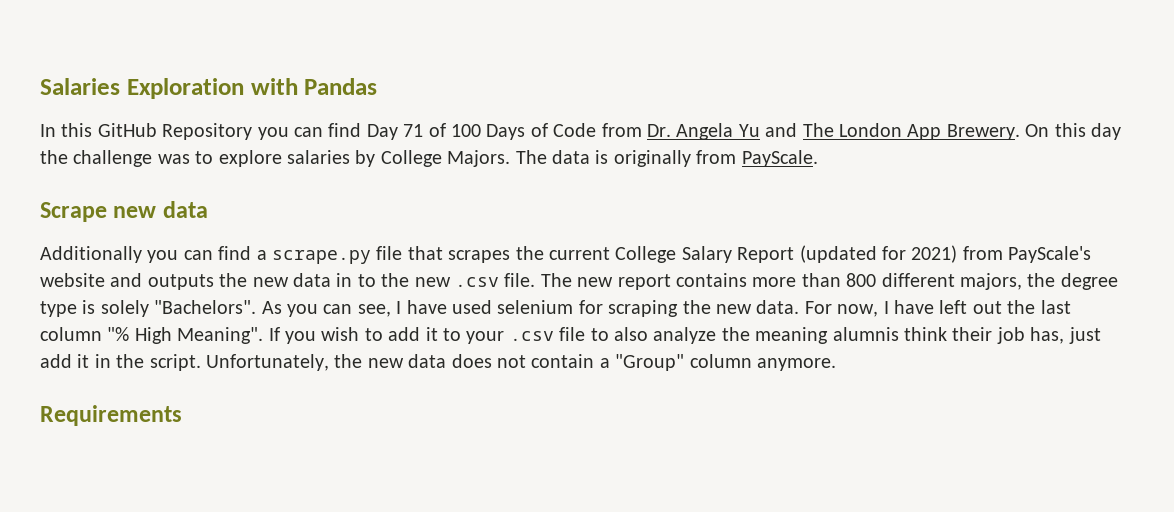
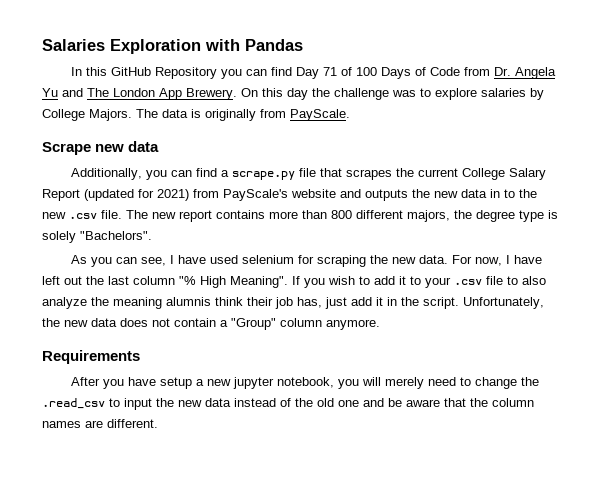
[40,246,142,263] Additionally -> [71,168,143,180] Additionally,
(257, 307) none -> (152, 235) //
(182, 415) none -> [71,377,540,389] [42,398,534,410] [42,419,158,428] // After you have setup a new jupyter notebook, you will merely need to change the .read_csv to input the new data instead of the old one and be aware that the column names are different.

